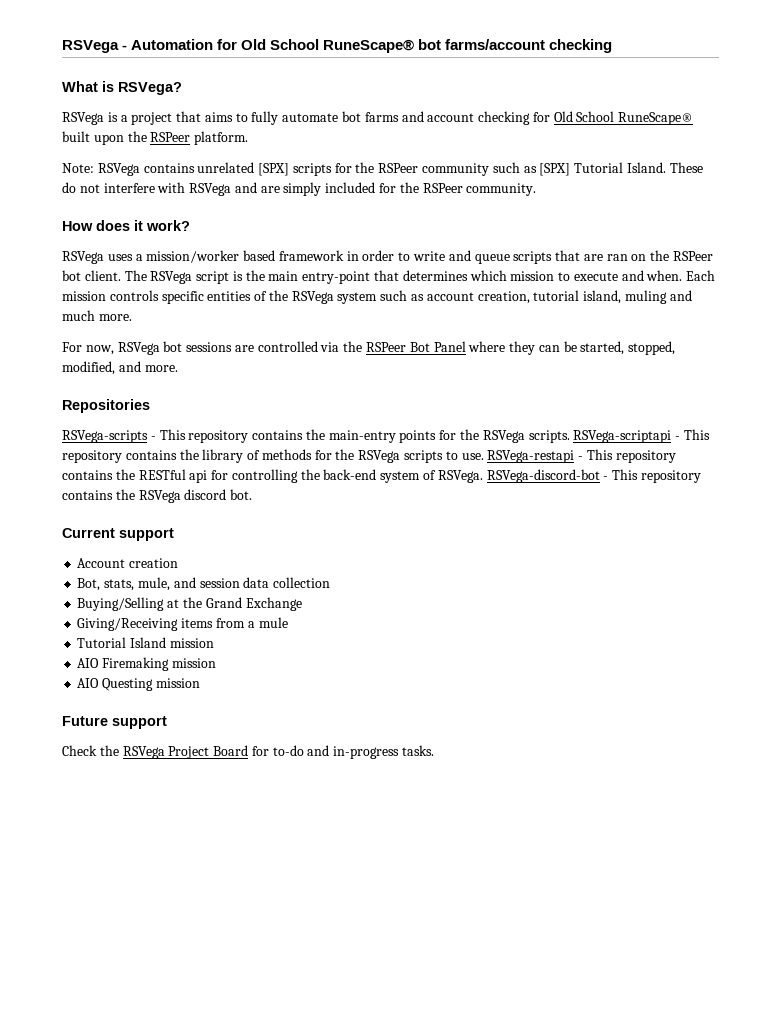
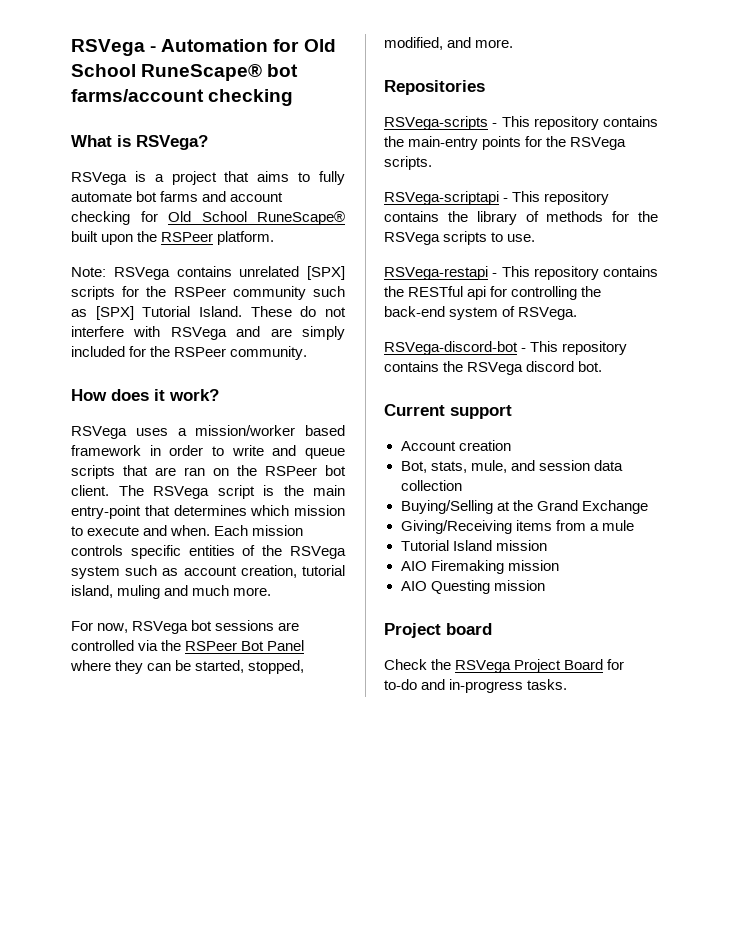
(570, 436) none -> (432, 163) //
(484, 456) none -> (536, 238) //
(483, 476) none -> (578, 313) //
[62,716,167,729] Future support -> [384,623,492,638] Project board

